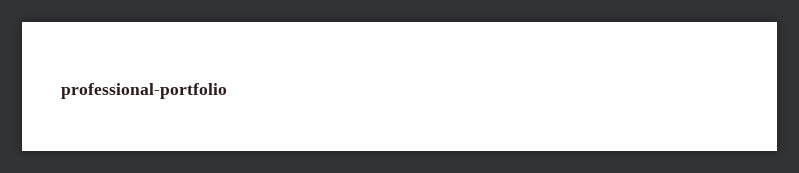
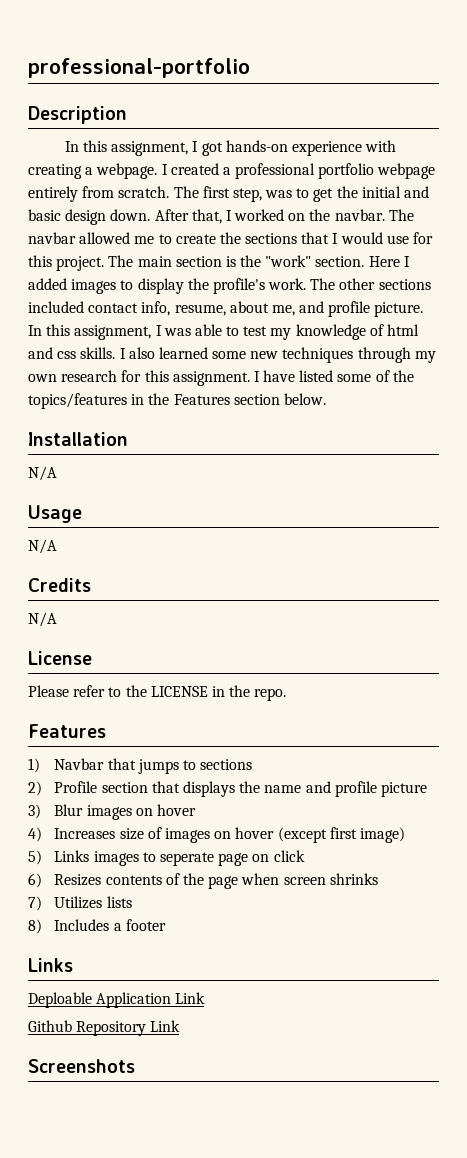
(227, 91) none -> [28,106,127,124] [64,140,397,156] [28,163,436,179] [28,186,430,202] [28,209,414,225] [28,232,434,244] [28,255,410,271] [28,278,431,294] [28,301,424,317] [28,324,420,340] [28,347,436,363] [28,370,414,386] [28,393,326,409] [28,432,128,446] [28,466,57,481] [28,505,82,523] [28,539,57,554] [28,578,91,592] [28,612,57,627] [28,651,92,665] [28,685,287,701] [28,724,106,738] [28,758,253,774] [28,781,427,797] [28,804,196,820] [28,827,405,843] [28,850,305,866] [28,873,378,889] [28,896,132,911] [28,919,166,934] [28,958,73,972] [28,992,206,1008] [28,1020,181,1036] [28,1059,135,1073] // Description // In this assignment, I got hands-on experience with creating a webpage. I created a professional portfolio webpage entirely from scratch. The first step, was to get the initial and basic design down. After that, I worked on the navbar. The navbar allowed me to create the sections that I would use for this project. The main section is the "work" section. Here I added images to display the profile's work. The other sections included contact info, resume, about me, and profile picture. In this assignment, I was able to test my knowledge of html and css skills. I also learned some new techniques through my own research for this assignment. I have listed some of the topics/features in the Features section below. // Installation // N/A // Usage // N/A // Credits // N/A // License // Please refer to the LICENSE in the repo. // Features // 1) Navbar that jumps to sections // 2) Profile section that displays the name and profile picture // 3) Blur images on hover // 4) Increases size of images on hover (except first image) // 5) Links images to seperate page on click // 6) Resizes contents of the page when screen shrinks // 7) Utilizes lists // 8) Includes a footer // Links // Deploable Application Link // Github Repository Link // Screenshots

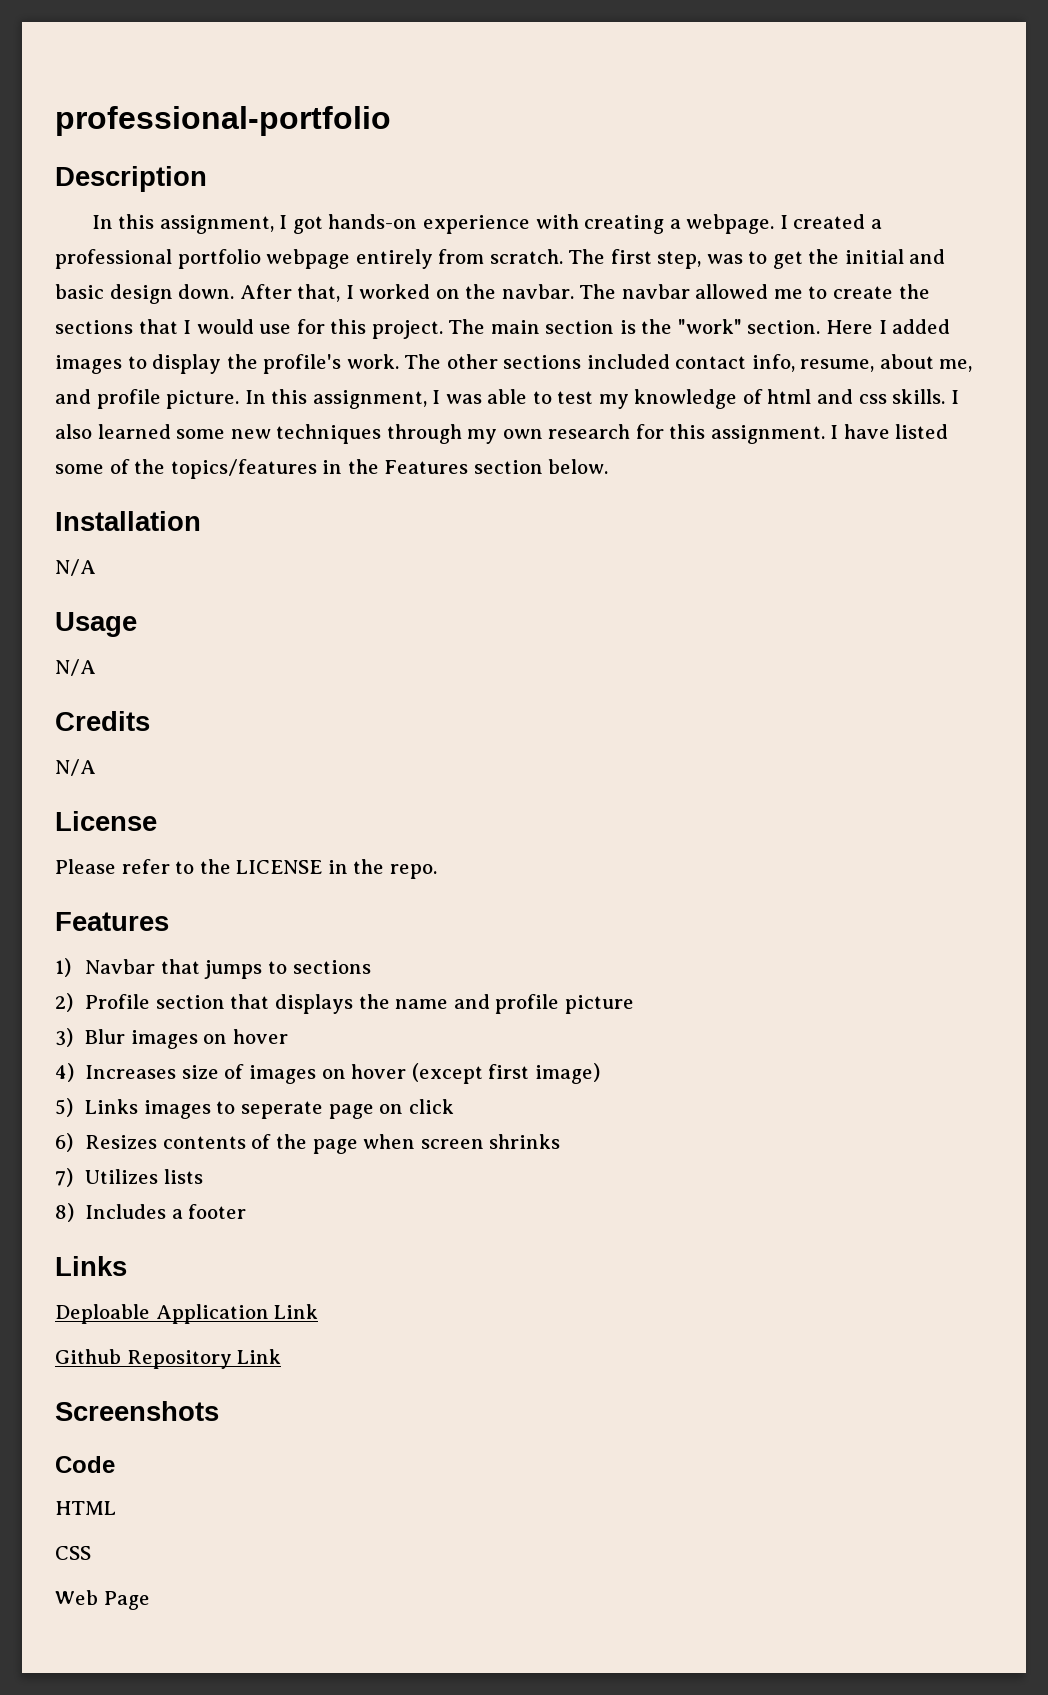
(135, 1066) none -> [55,1456,115,1473] [55,1501,116,1515] [55,1546,91,1560] [55,1590,150,1610] // Code // HTML // CSS // Web Page

